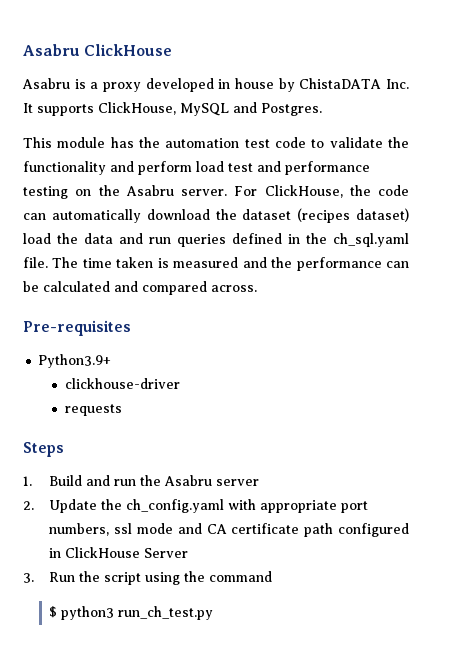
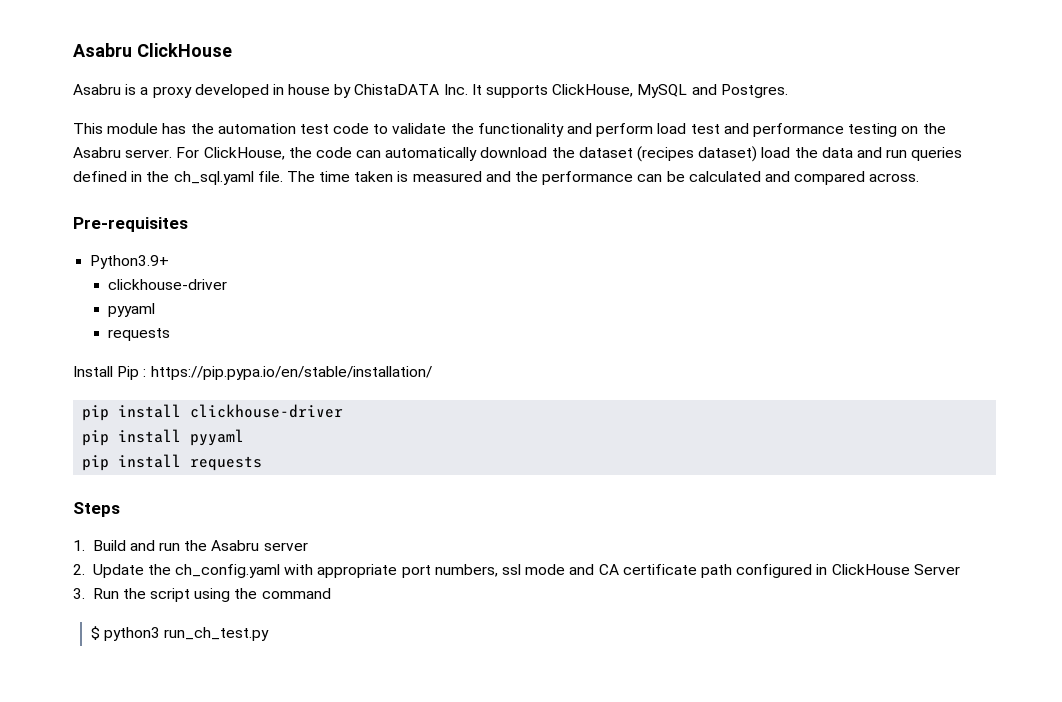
(180, 383) none -> [107,303,155,317] [107,328,170,341] [73,366,432,380] [82,404,344,421] [82,429,245,446] [82,454,182,471] pyyaml // requests // Install Pip : https://pip.pypa.io/en/stable/installation/ // pip install clickhouse-driver // pip install pyyaml // pip install

